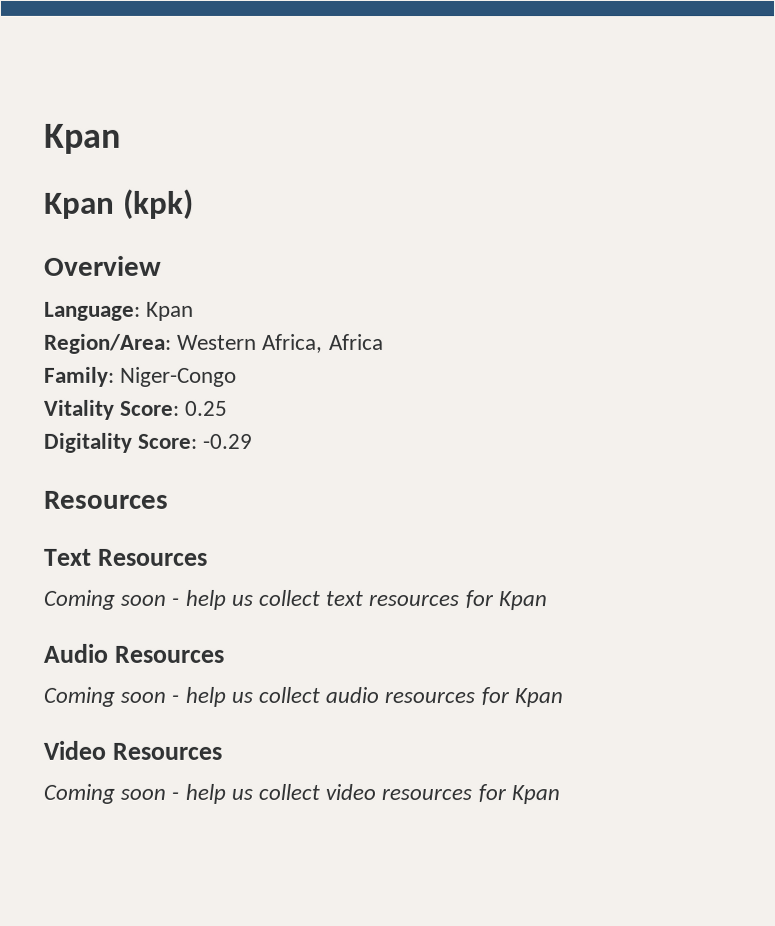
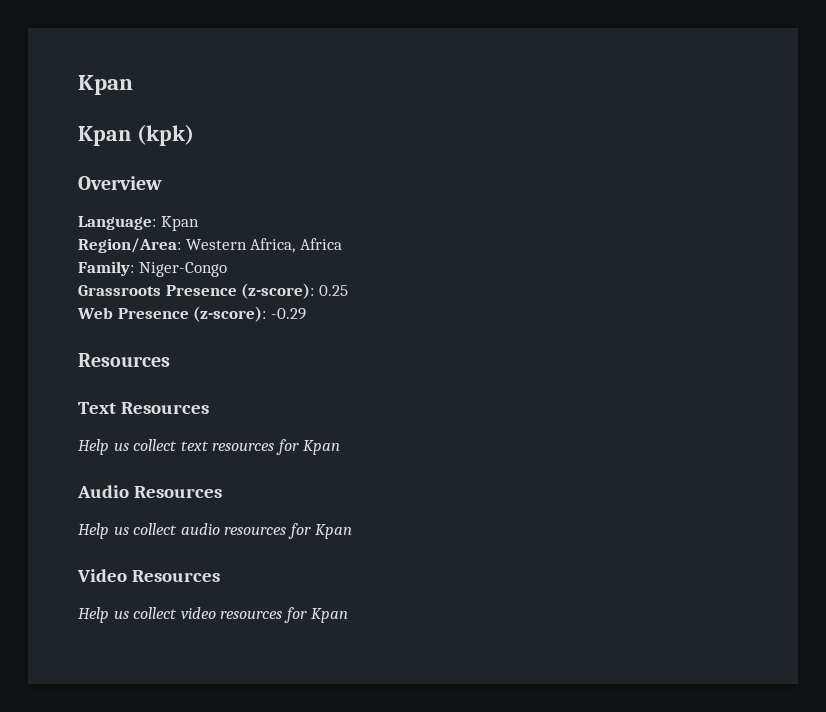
[44,399,229,420] [44,432,199,453] Vitality Score: 0.25 // Digitality Score: -> [78,283,348,299] [77,306,267,322] Grassroots Presence (z-score): 0.25 // Web Presence (z-score):
[43,589,226,610] Coming soon - help -> [78,439,109,455] Help
[43,686,226,707] Coming soon - help -> [78,523,109,539] Help
[43,783,226,804] Coming soon - help -> [78,607,109,623] Help

